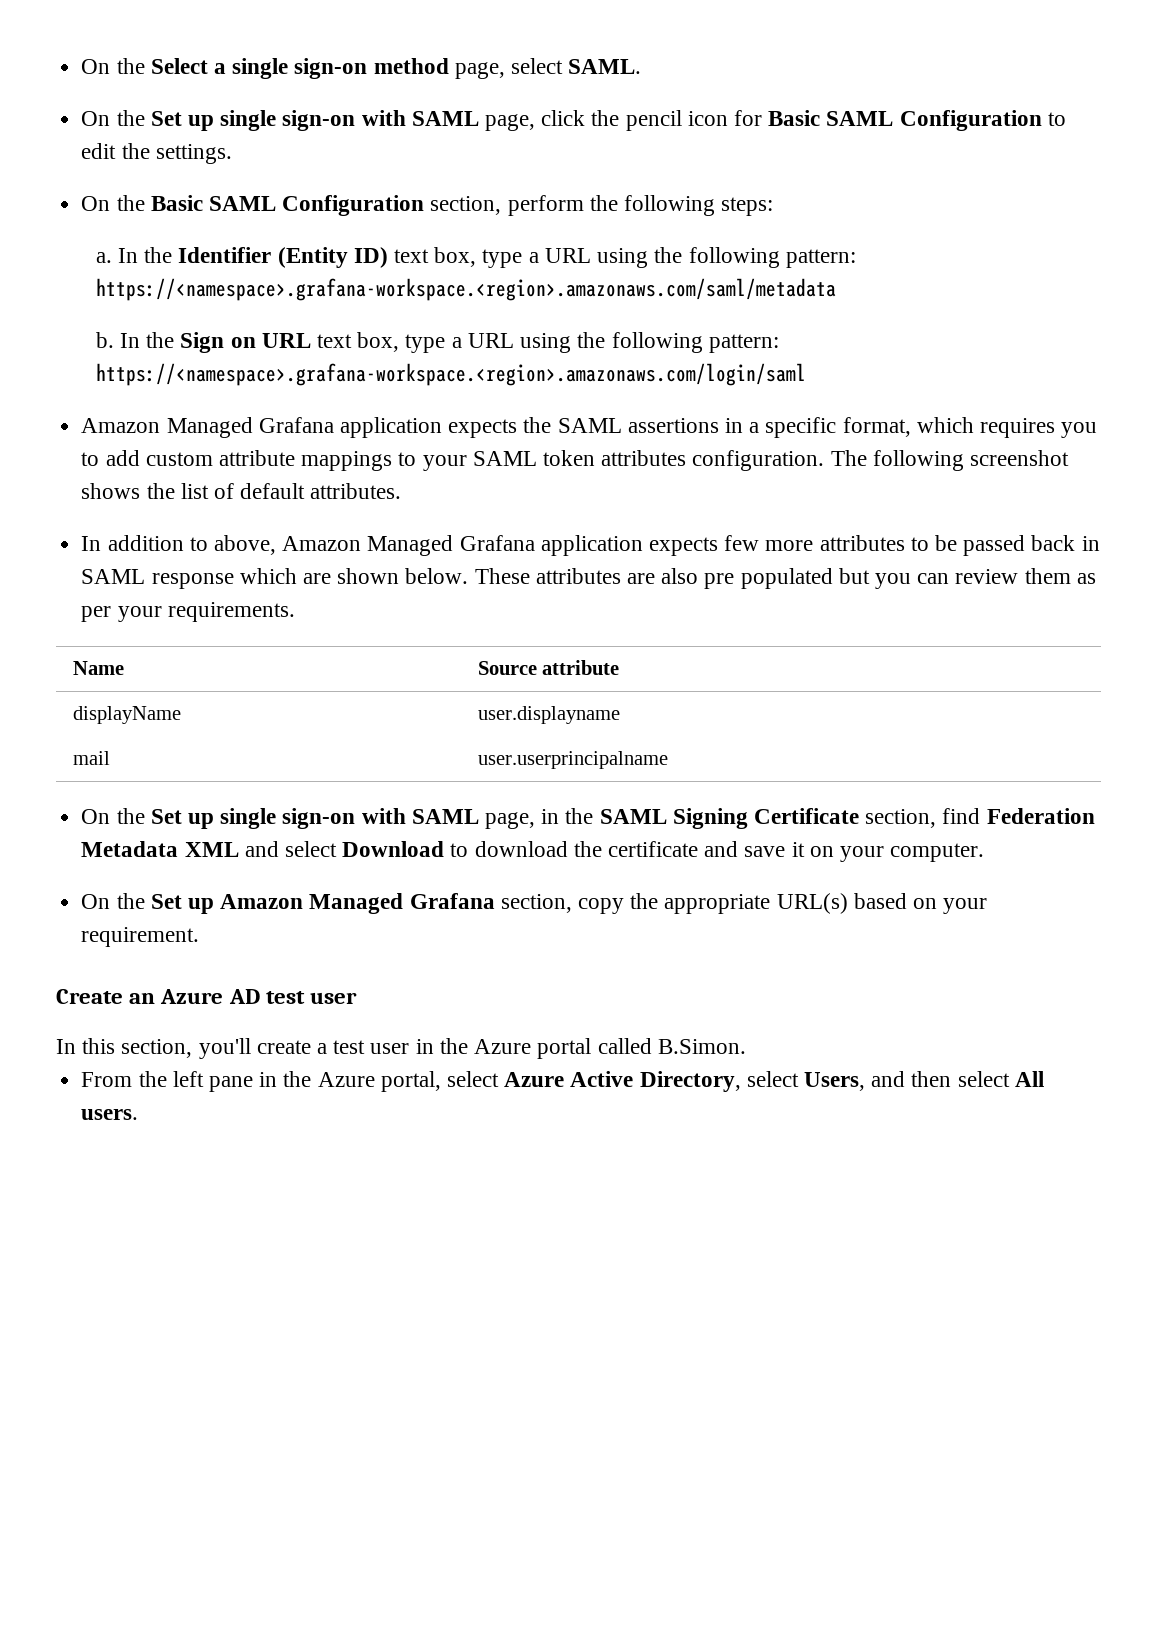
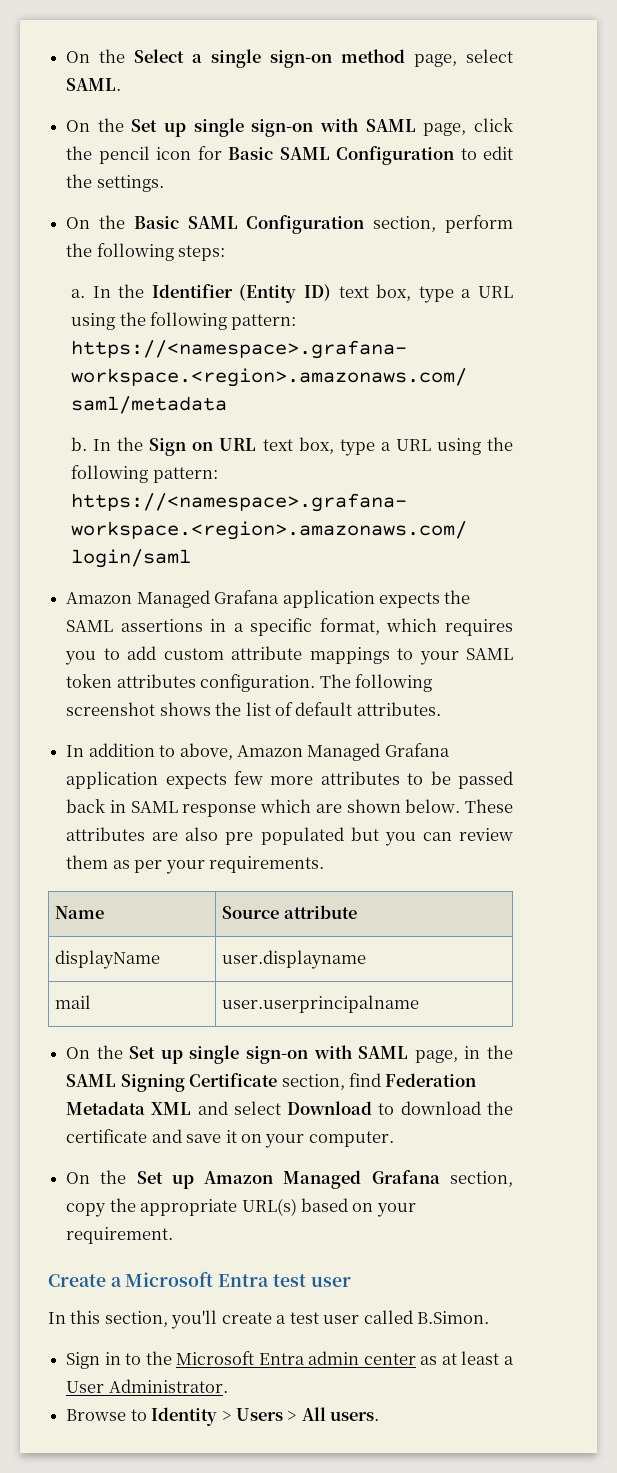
[129,989,260,1004] an Azure AD -> [110,1271,270,1287] a Microsoft Entra
[415,1038,746,1059] [81,1071,1010,1092] in the Azure portal called B.Simon. // From the left pane in the Azure portal, select Azure Active Directory, select Users, and then select -> [363,1310,490,1324] [66,1351,515,1369] [66,1379,228,1393] [66,1407,298,1426] called B.Simon. // Sign in to the Microsoft Entra admin center as at least a User Administrator. // Browse to Identity > Users >

